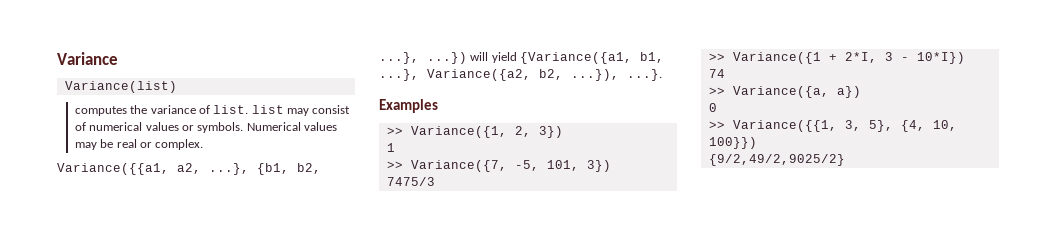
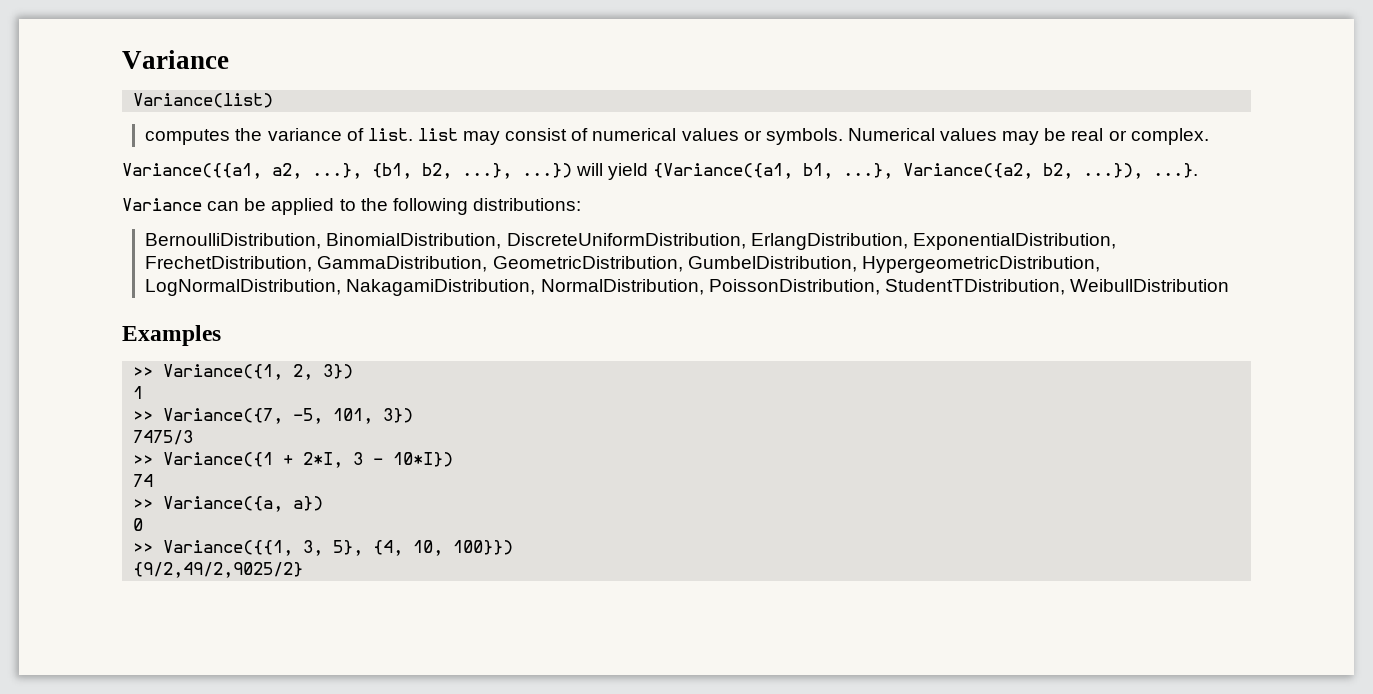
(662, 75) none -> [122,198,581,215] [145,233,1116,250] [145,256,1100,273] [145,279,1229,296] // Variance can be applied to the following distributions: // BernoulliDistribution, BinomialDistribution, DiscreteUniformDistribution, ErlangDistribution, ExponentialDistribution, FrechetDistribution, GammaDistribution, GeometricDistribution, GumbelDistribution, HypergeometricDistribution, LogNormalDistribution, NakagamiDistribution, NormalDistribution, PoissonDistribution, StudentTDistribution, WeibullDistribution

